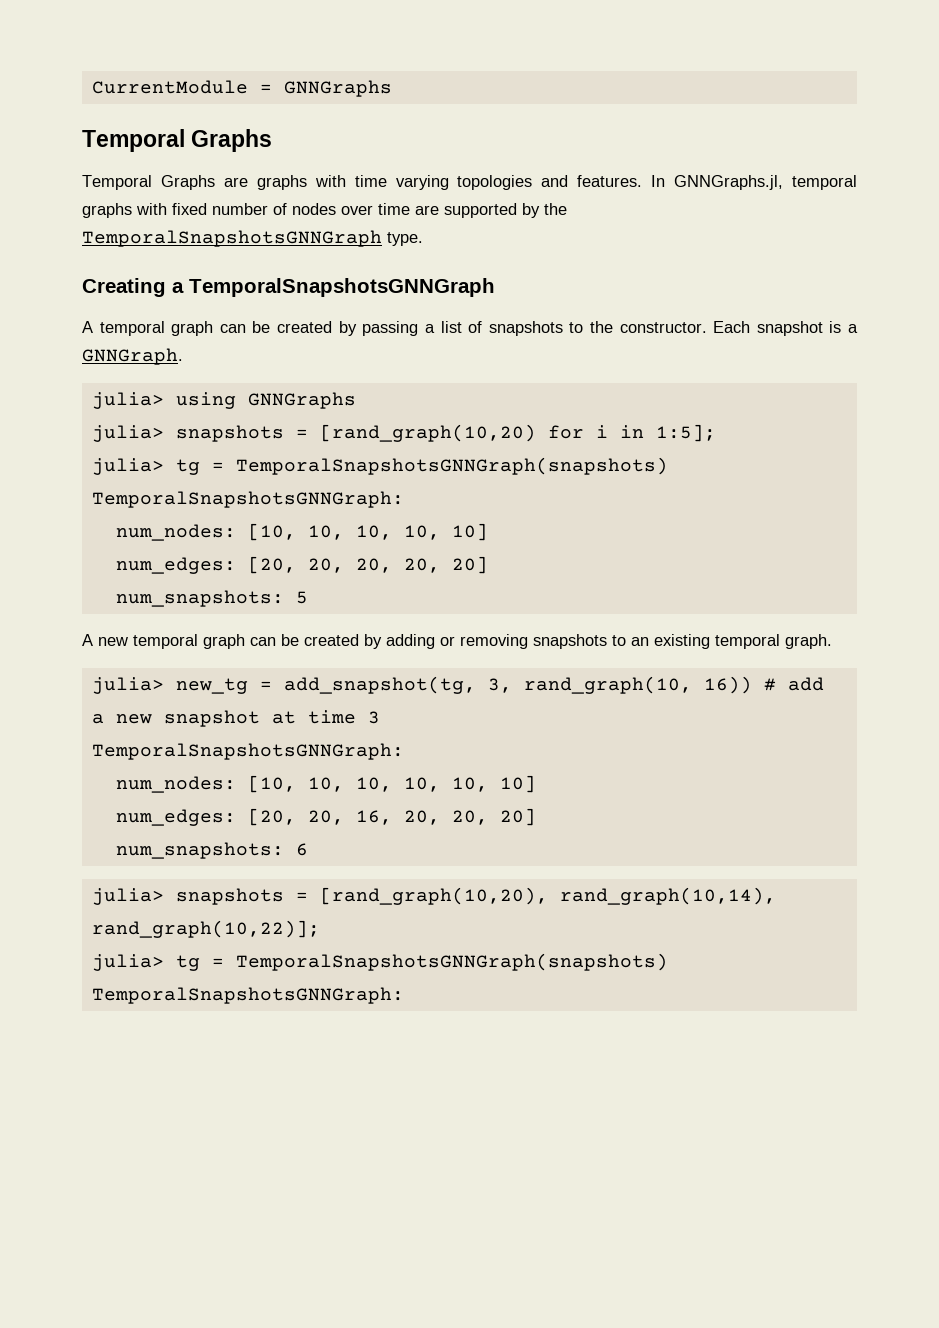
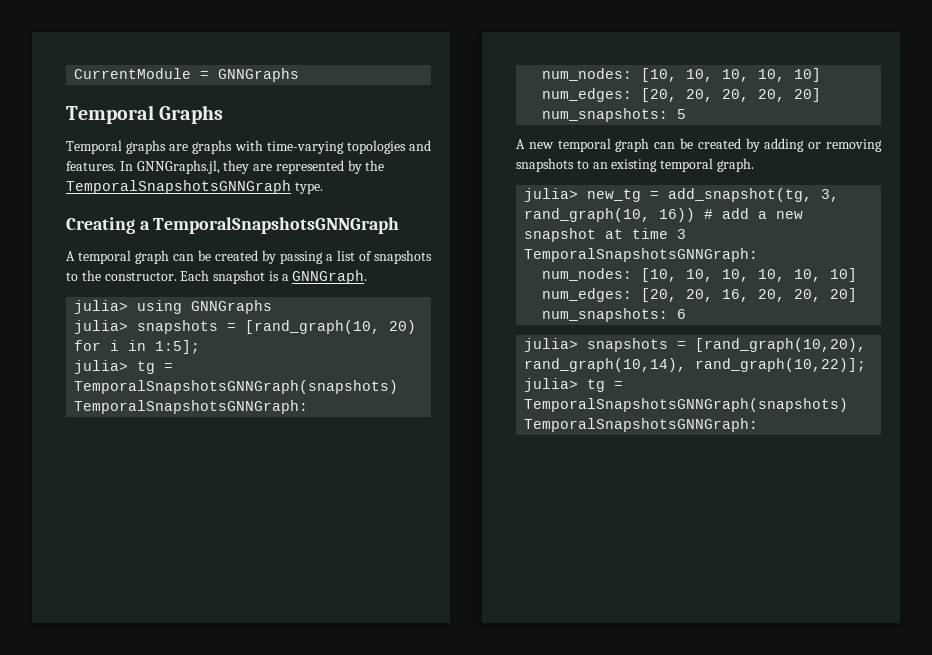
[160,175,215,190] Graphs -> [126,140,167,154] graphs
[354,175,449,190] time varying -> [266,141,344,154] time-varying
[791,175,857,190] [82,203,517,218] temporal graphs with fixed number of nodes over time are supported -> [223,160,344,174] they are represented
[319,424,536,442] [rand_graph(10,20) -> [245,320,417,334] [rand_graph(10, 20)

